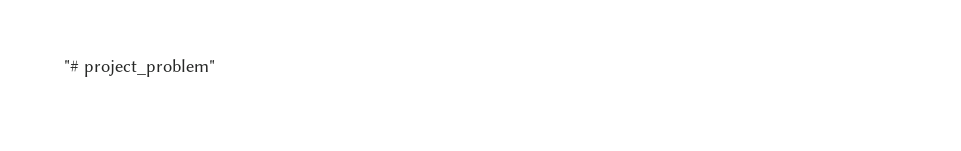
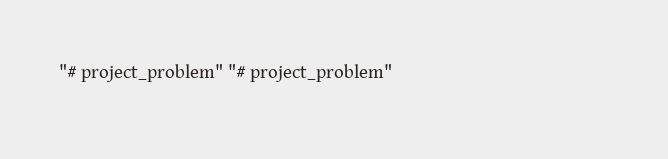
[64,59,215,77] "# project_problem" -> [59,64,392,82] "# project_problem" "# project_problem"

